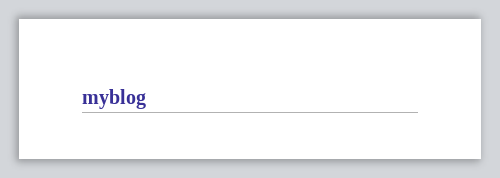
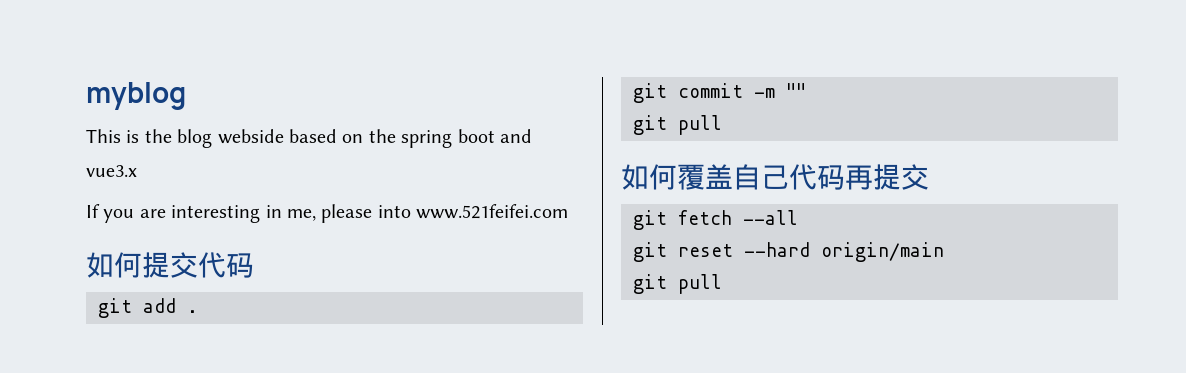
(146, 99) none -> [86,129,532,148] [86,165,137,177] [86,204,569,223] [86,252,254,278] [98,298,198,318] [633,83,806,103] [633,115,722,135] [621,164,929,190] [633,210,798,230] [633,242,944,262] [633,274,722,294] // This is the blog webside based on the spring boot and vue3.x // If you are interesting in me, please into www.521feifei.com // 如何提交代码 // git add . // git commit -m "" // git pull // 如何覆盖自己代码再提交 // git fetch --all // git reset --hard origin/main // git pull

